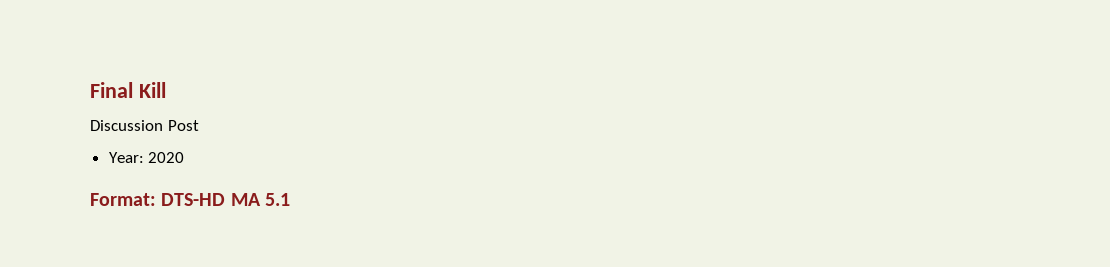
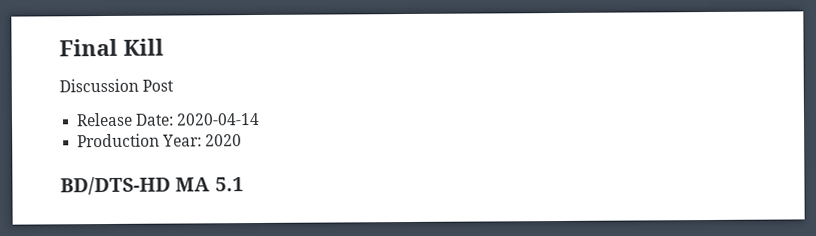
(199, 125) none -> [76,112,261,127] [77,133,161,148] Release Date: 2020-04-14 // Production
[90,193,226,206] Format: DTS-HD -> [60,176,171,196] BD/DTS-HD

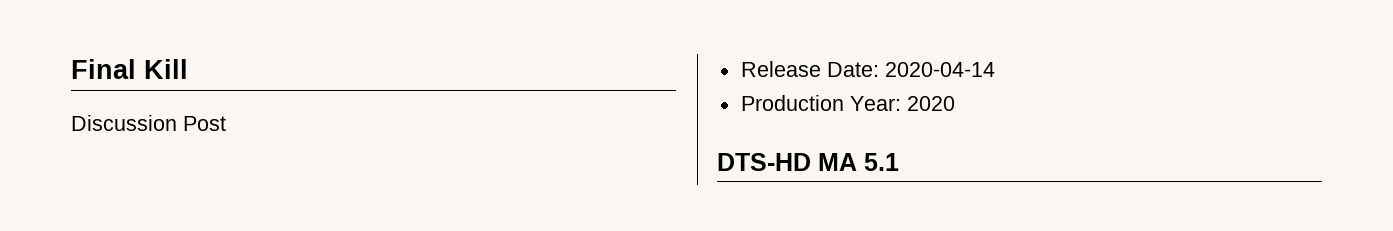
[60,176,171,196] BD/DTS-HD -> [717,153,811,171] DTS-HD

